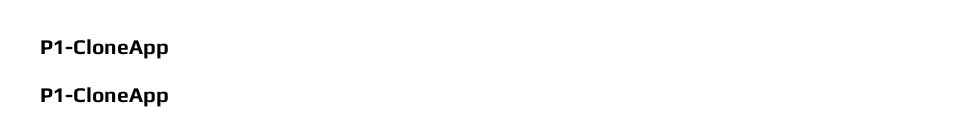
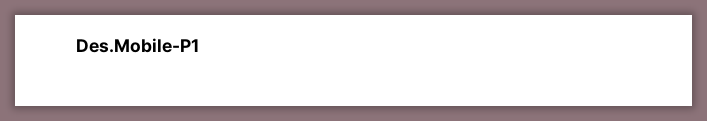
[40,39,169,59] [40,87,169,107] P1-CloneApp // P1-CloneApp -> [76,38,199,53] Des.Mobile-P1

